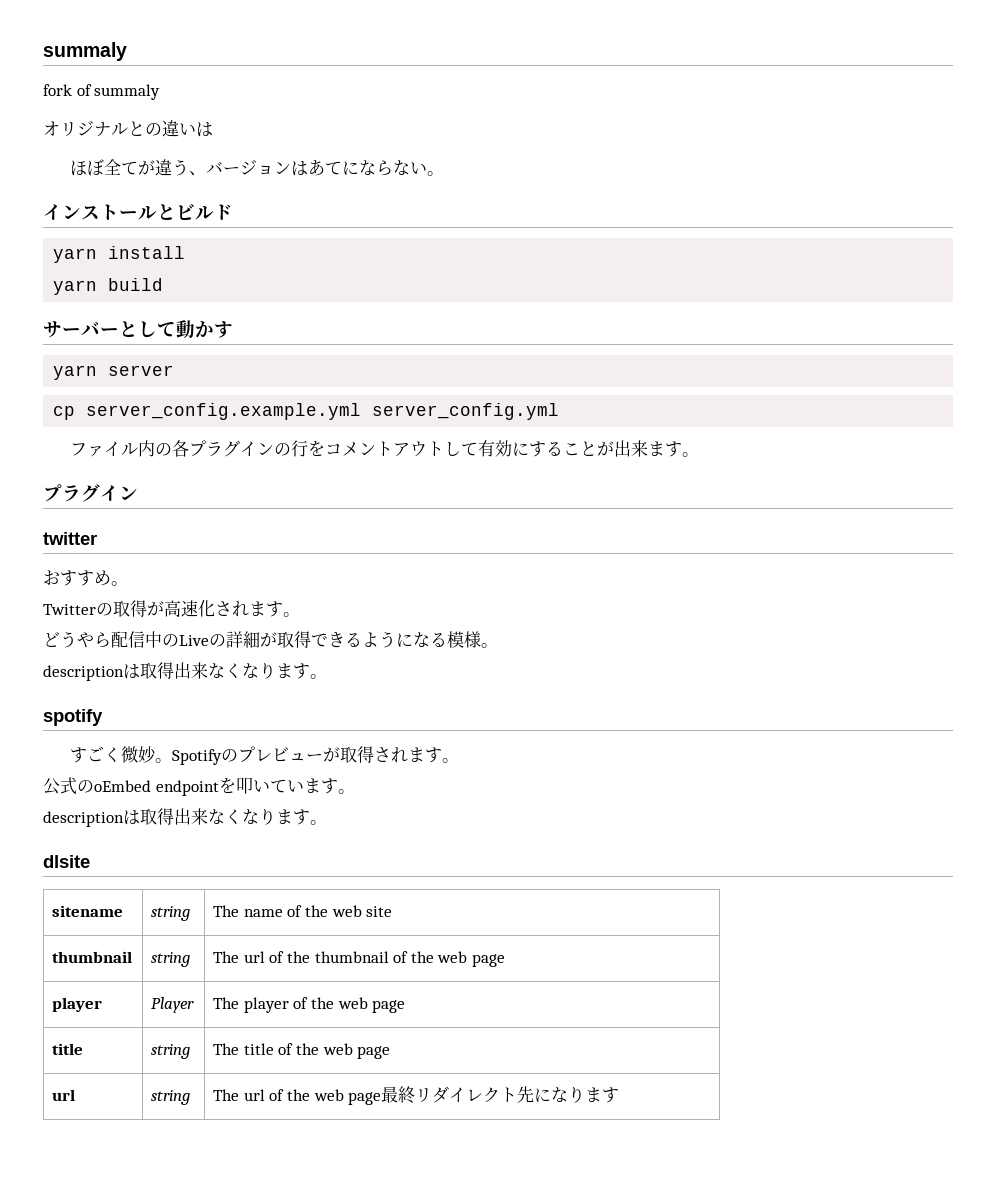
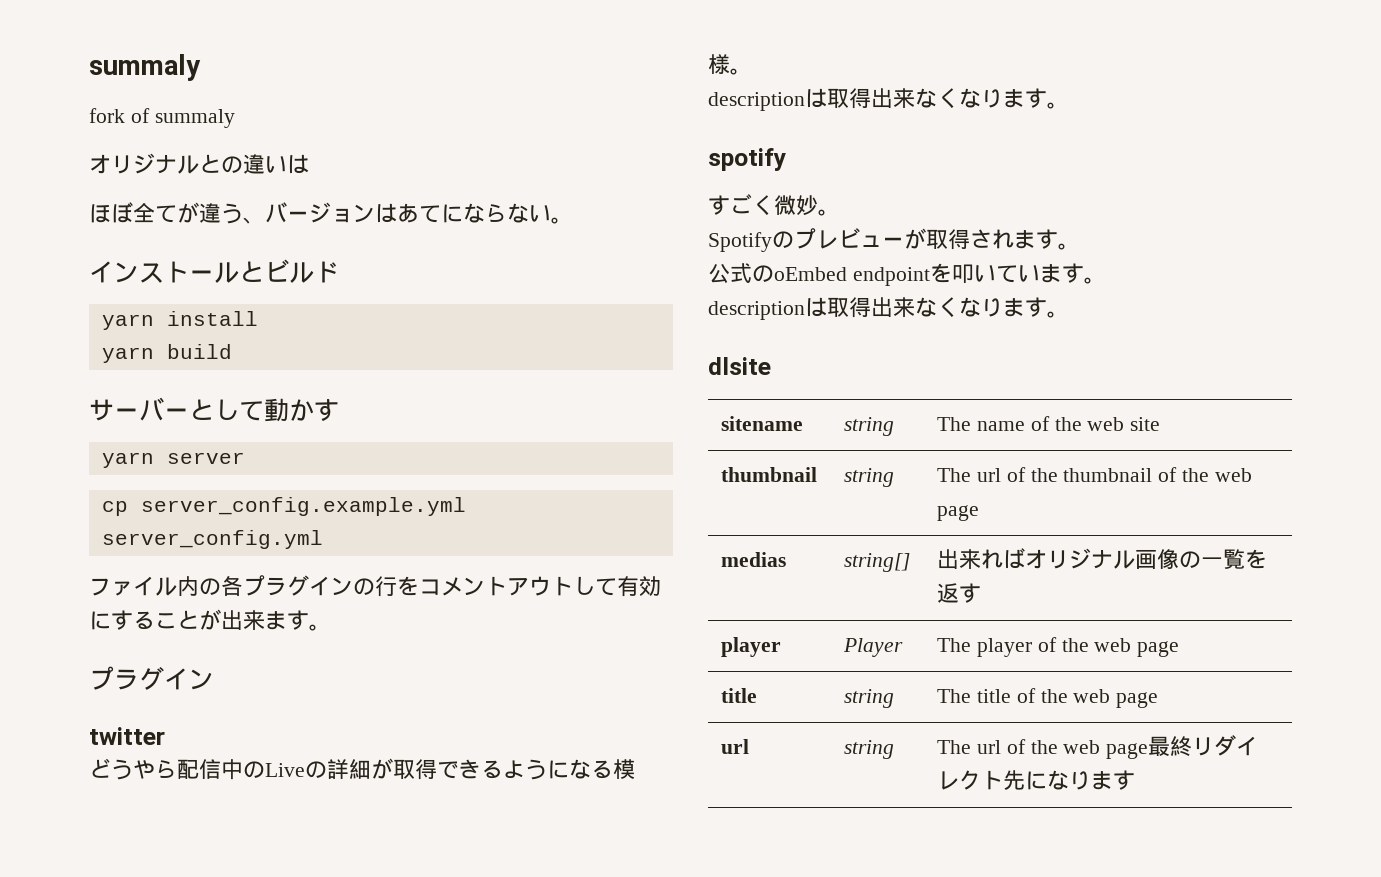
[43,570,128,586] [43,600,300,617] // おすすめ。 // Twitterの取得が高速化されます。 -> (165, 736) none
(172, 760) none -> (840, 212) //
(506, 960) none -> [721,552,787,567] [844,553,911,572] [937,548,1268,569] [937,583,982,603] // medias | string[] | 出来ればオリジナル画像の一覧を返す

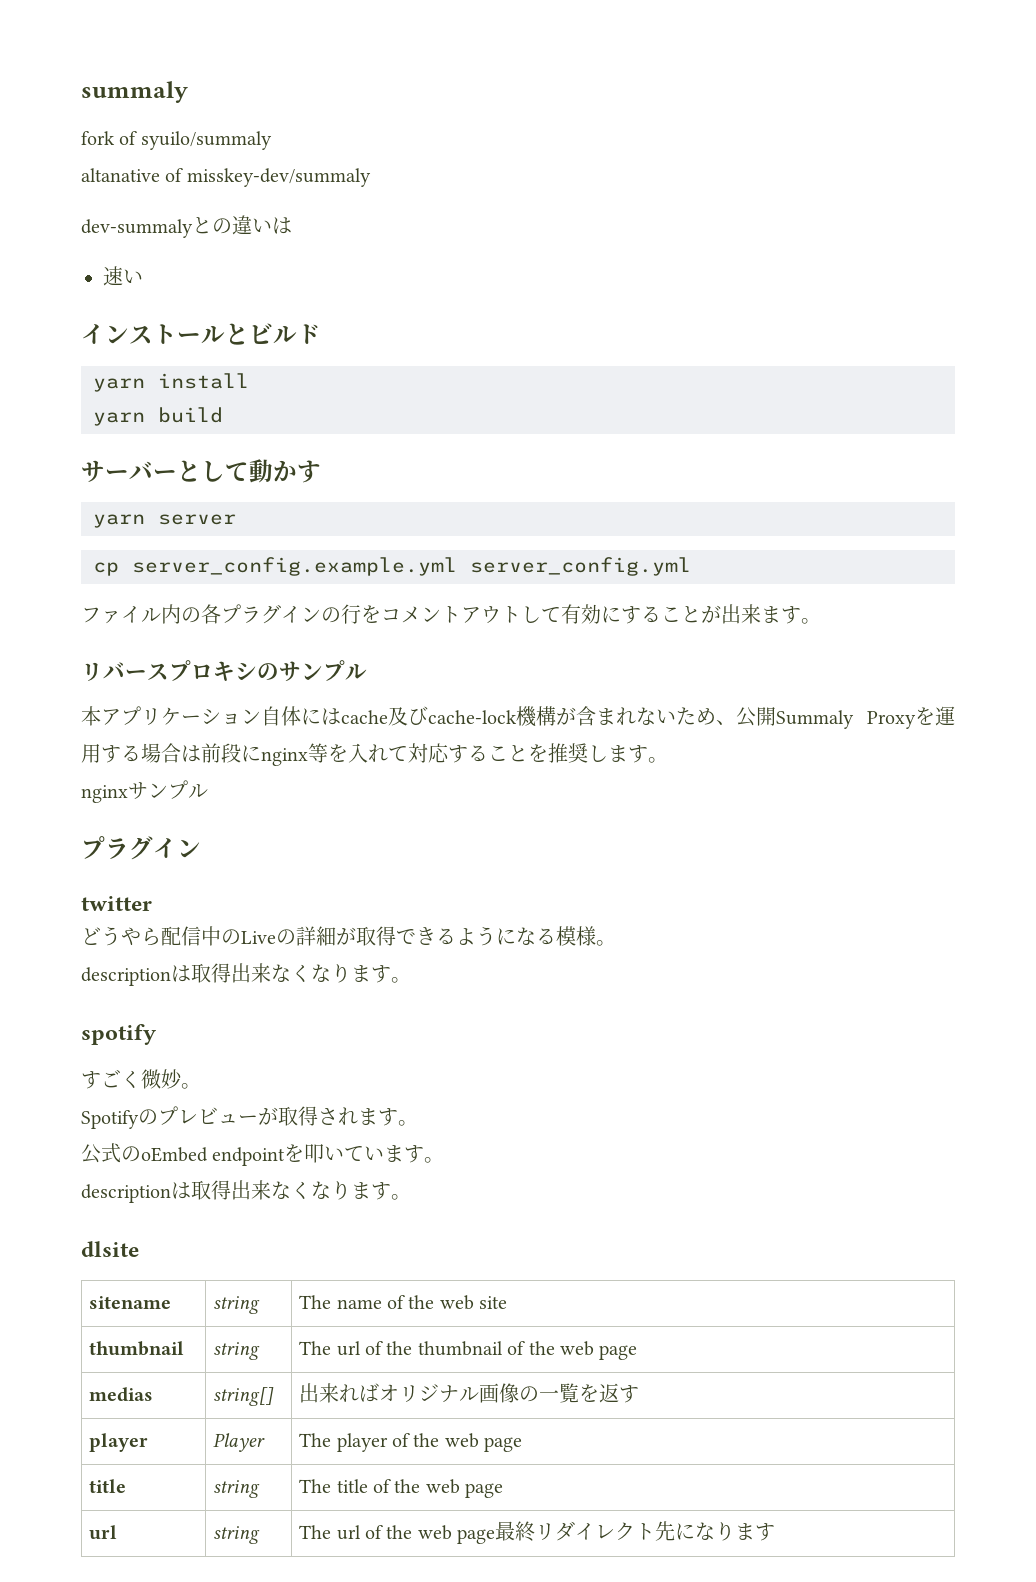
[154,109,235,128] [89,153,309,174] [89,202,573,224] summaly // オリジナルとの違いは // ほぼ全てが違う、バージョンはあてにならない。 -> [140,131,272,150] [81,168,371,187] [81,215,292,238] [103,266,143,286] syuilo/summaly // altanative of misskey-dev/summaly // dev-summalyとの違いは // 速い
(331, 627) none -> [81,660,367,682] [81,706,955,729] [81,743,668,766] [81,780,208,803] // リバースプロキシのサンプル // 本アプリケーション自体にはcache及びcache-lock機構が含まれないため、公開Summaly Proxyを運用する場合は前段にnginx等を入れて対応することを推奨します。 // nginxサンプル

